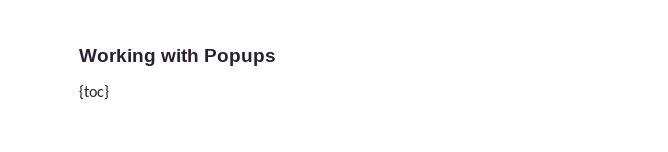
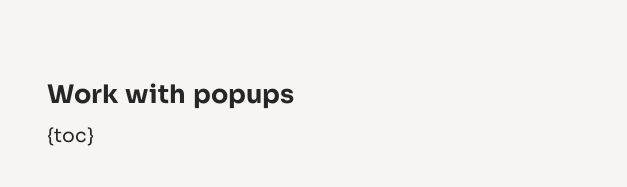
[79,49,277,66] Working with Popups -> [47,83,294,109] Work with popups

